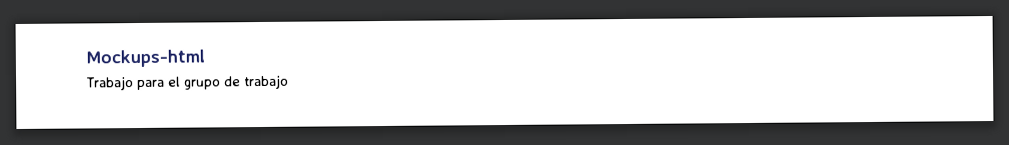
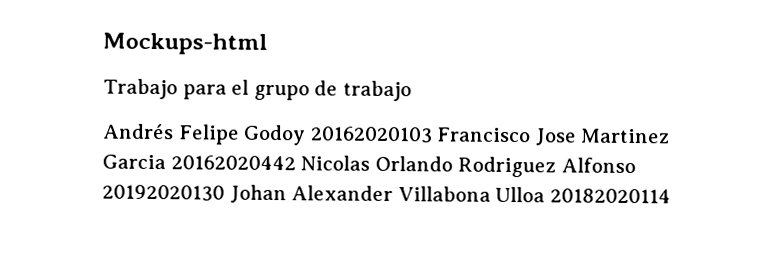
(289, 82) none -> [102,123,671,146] [102,154,636,178] [102,184,671,204] // Andrés Felipe Godoy 20162020103 Francisco Jose Martinez Garcia 20162020442 Nicolas Orlando Rodriguez Alfonso 20192020130 Johan Alexander Villabona Ulloa 20182020114

